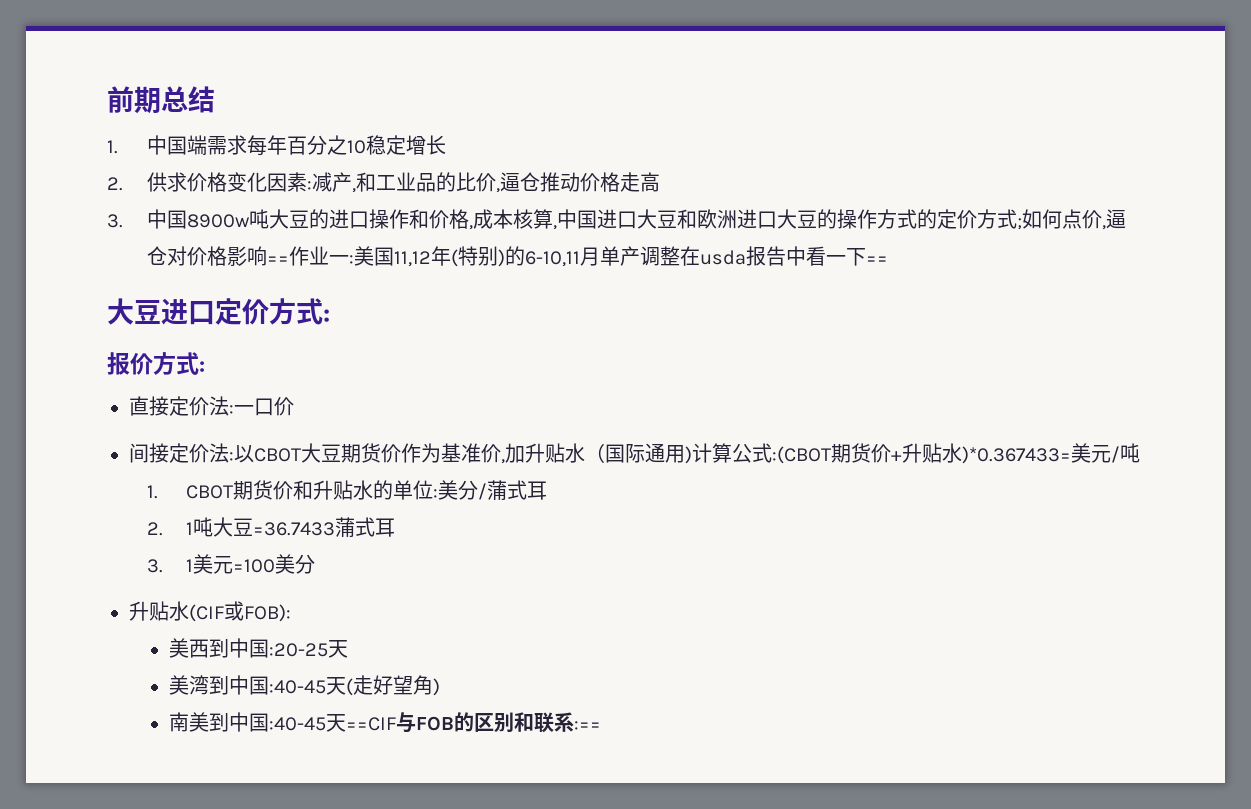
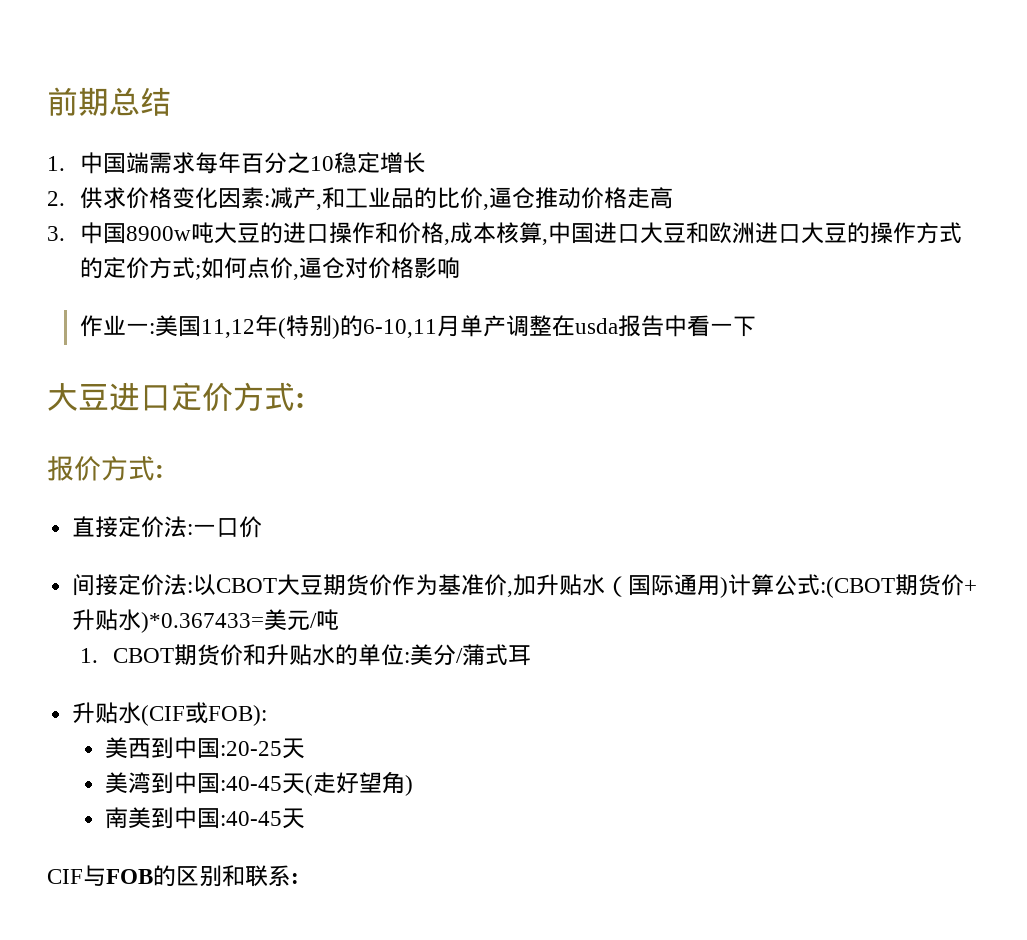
[266,256,289,264] == -> (461, 268) //
[865,256,888,264] == -> (757, 326) none
[146,517,396,537] [146,554,316,574] // 2. 1吨大豆=36.7433蒲式耳 // 3. 1美元=100美分 -> (532, 655) none
[345,717,396,731] ==CIF -> [47,869,83,884] // CIF
[573,721,601,730] :== -> [291,873,299,884] :

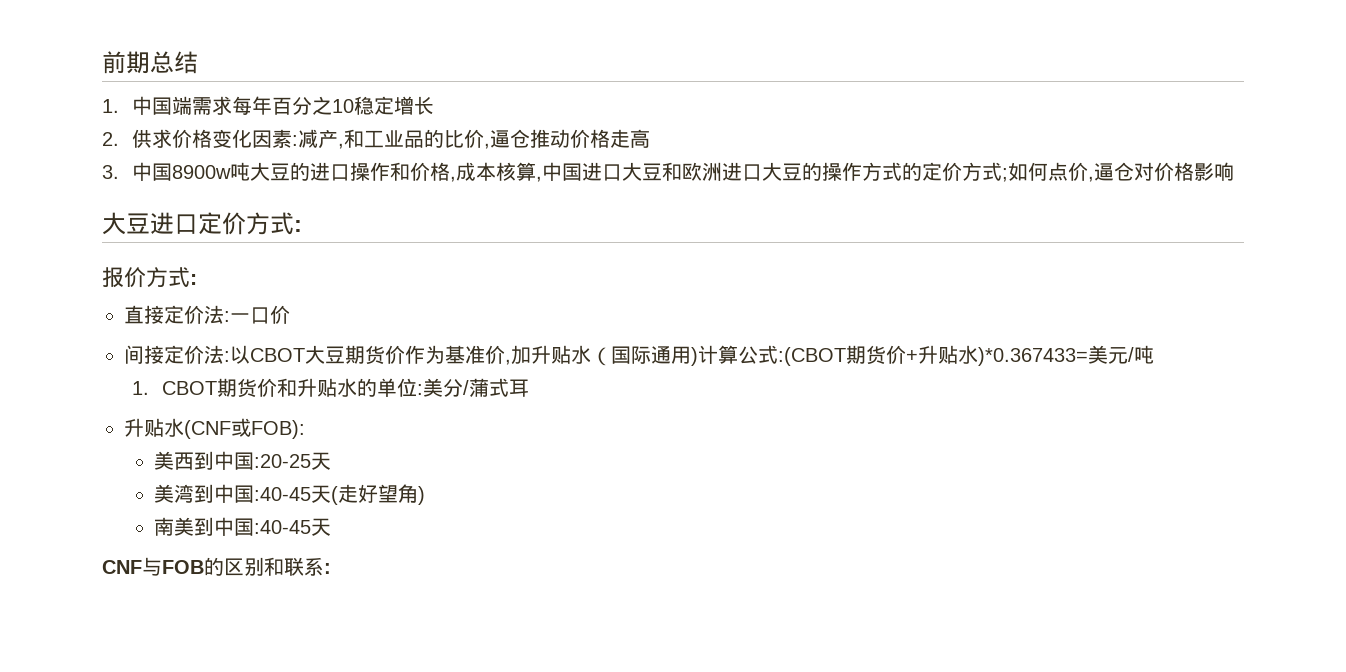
[80,315,757,339] // 作业一:美国11,12年(特别)的6-10,11月单产调整在usda报告中看一下 -> (1234, 171) none
[141,705,186,726] (CIF -> [184,420,231,439] (CNF
[47,869,83,884] CIF -> [102,560,142,574] CNF

